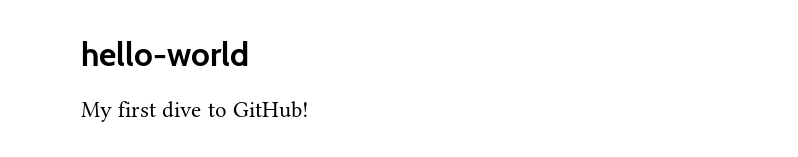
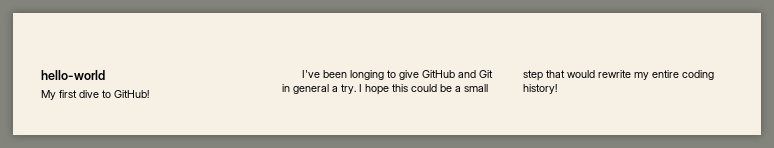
(309, 109) none -> [301,70,493,80] [282,84,488,95] [523,70,714,81] [523,84,557,94] // I've been longing to give GitHub and Git in general a try. I hope this could be a small step that would rewrite my entire coding history!

